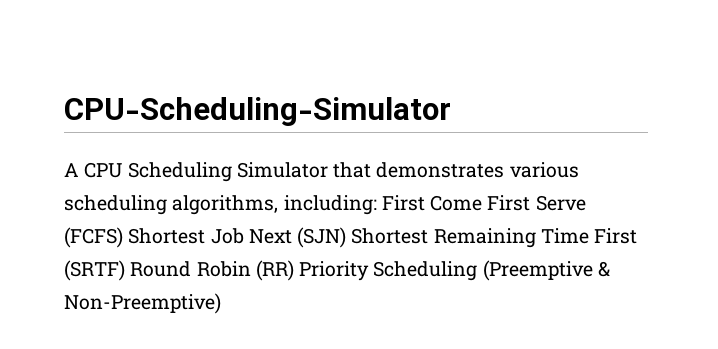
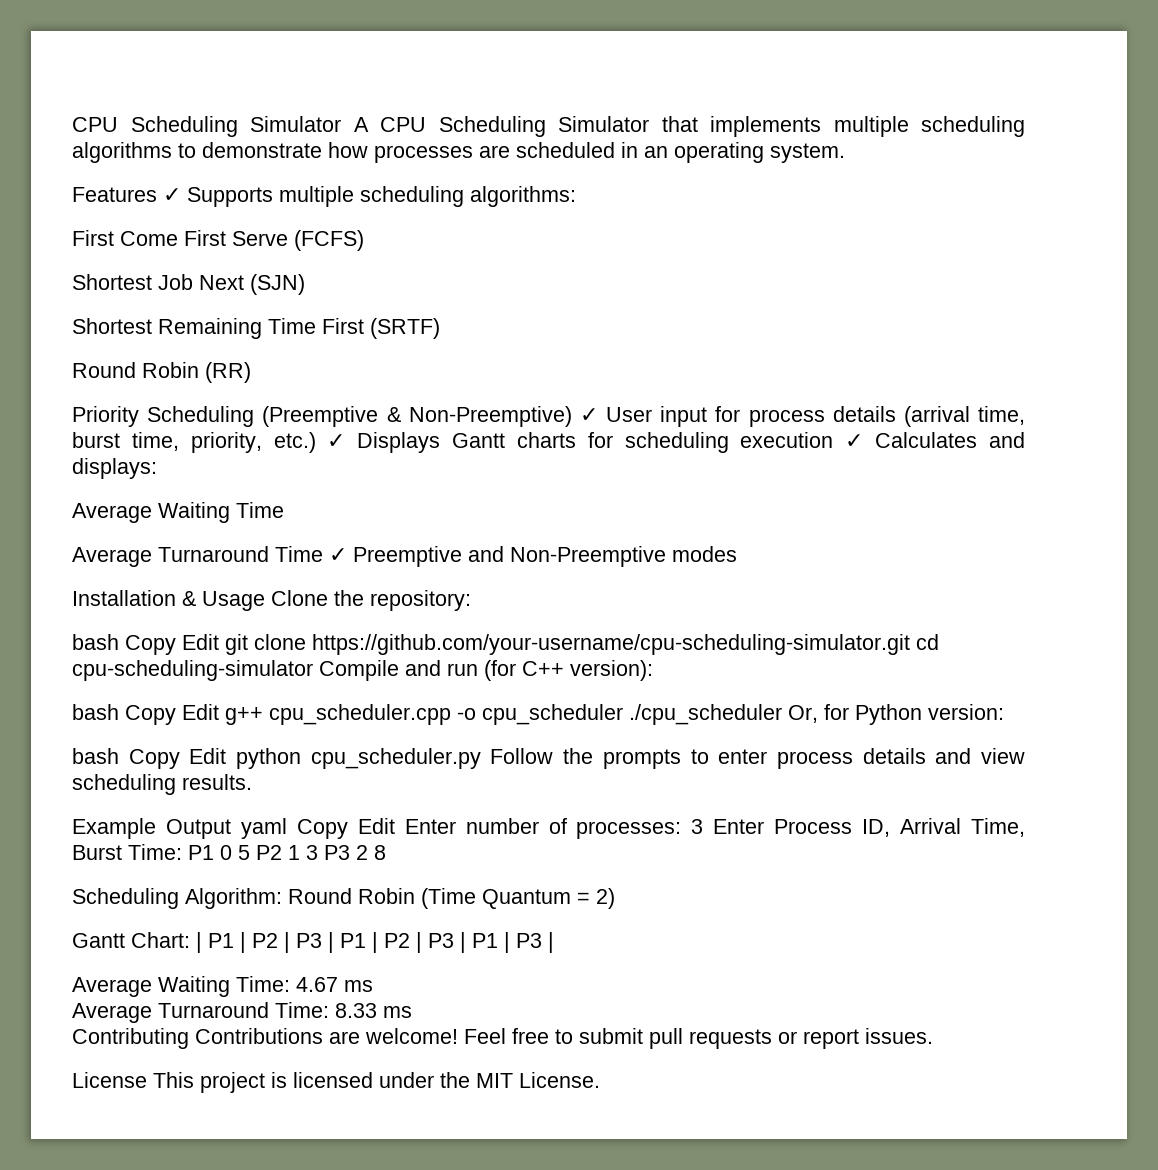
[64,97,451,126] CPU-Scheduling-Simulator // -> [72,116,341,137] CPU Scheduling Simulator
[376,162,579,178] [64,195,377,215] demonstrates various scheduling algorithms, including: -> [710,116,1025,137] [72,142,845,163] [72,186,576,207] implements multiple scheduling algorithms to demonstrate how processes are scheduled in an operating system. // Features ✓ Supports multiple scheduling algorithms: //
(123, 237) none -> (364, 240) //
(347, 237) none -> (305, 284) //
(125, 270) none -> (440, 328) //
(294, 270) none -> (251, 372) //
(221, 303) none -> [579,406,1025,427] [72,432,1025,453] [72,458,157,479] [72,502,284,523] [72,546,737,567] [72,590,471,611] [72,634,939,655] [72,660,653,681] [72,704,1004,725] [72,748,1026,769] [72,774,252,795] [72,818,1026,839] [72,844,386,860] [72,888,615,909] [72,932,554,953] [72,976,373,997] [72,1002,412,1023] [72,1028,933,1049] [72,1072,600,1093] ✓ User input for process details (arrival time, burst time, priority, etc.) ✓ Displays Gantt charts for scheduling execution ✓ Calculates and displays: // Average Waiting Time // Average Turnaround Time ✓ Preemptive and Non-Preemptive modes // Installation & Usage Clone the repository: // bash Copy Edit git clone https://github.com/your-username/cpu-scheduling-simulator.git cd cpu-scheduling-simulator Compile and run (for C++ version): // bash Copy Edit g++ cpu_scheduler.cpp -o cpu_scheduler ./cpu_scheduler Or, for Python version: // bash Copy Edit python cpu_scheduler.py Follow the prompts to enter process details and view scheduling results. // Example Output yaml Copy Edit Enter number of processes: 3 Enter Process ID, Arrival Time, Burst Time: P1 0 5 P2 1 3 P3 2 8 // Scheduling Algorithm: Round Robin (Time Quantum = 2) // Gantt Chart: | P1 | P2 | P3 | P1 | P2 | P3 | P1 | P3 | // Average Waiting Time: 4.67 ms // Average Turnaround Time: 8.33 ms // Contributing Contributions are welcome! Feel free to submit pull requests or report issues. // License This project is licensed under the MIT License.

